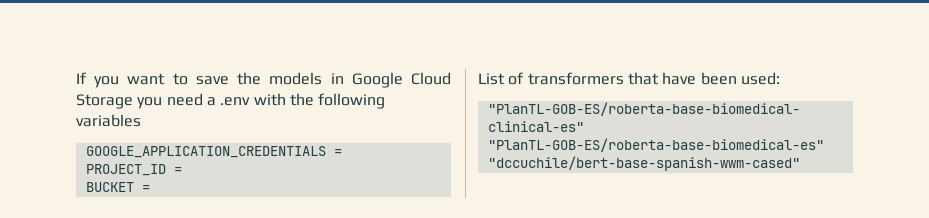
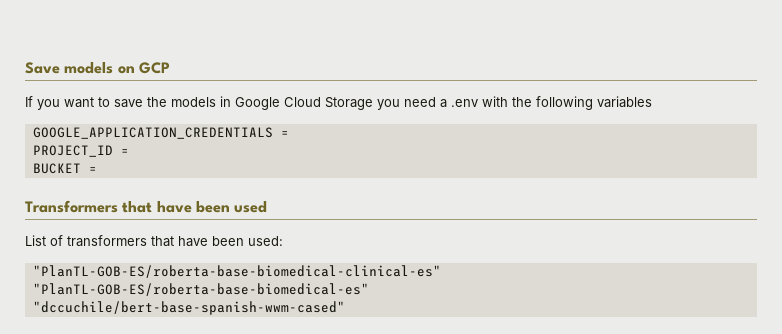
(76, 78) none -> [25,62,170,74] Save models on GCP //
(150, 188) none -> [25,200,268,213] // Transformers that have been used

